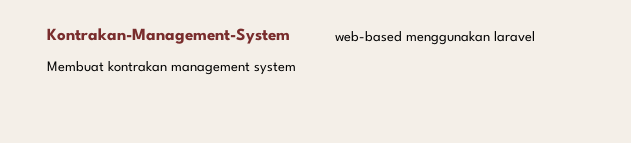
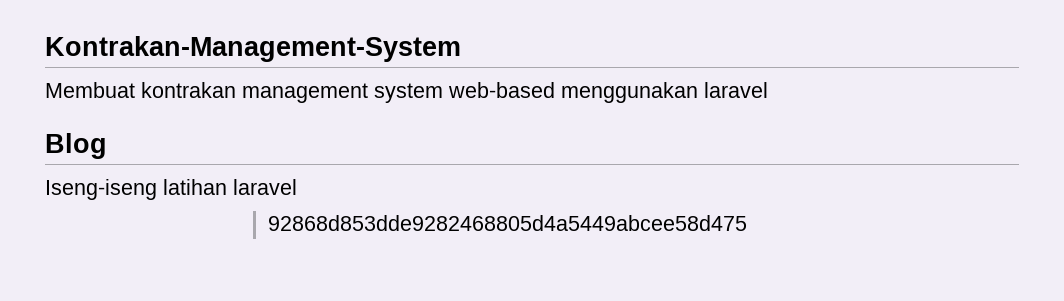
(535, 36) none -> [45,133,107,159] [45,179,297,200] [267,215,747,231] // Blog // Iseng-iseng latihan laravel // 92868d853dde9282468805d4a5449abcee58d475

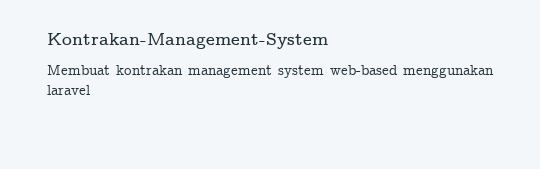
[45,133,107,159] [45,179,297,200] [267,215,747,231] // Blog // Iseng-iseng latihan laravel // 92868d853dde9282468805d4a5449abcee58d475 -> (90, 90) none

